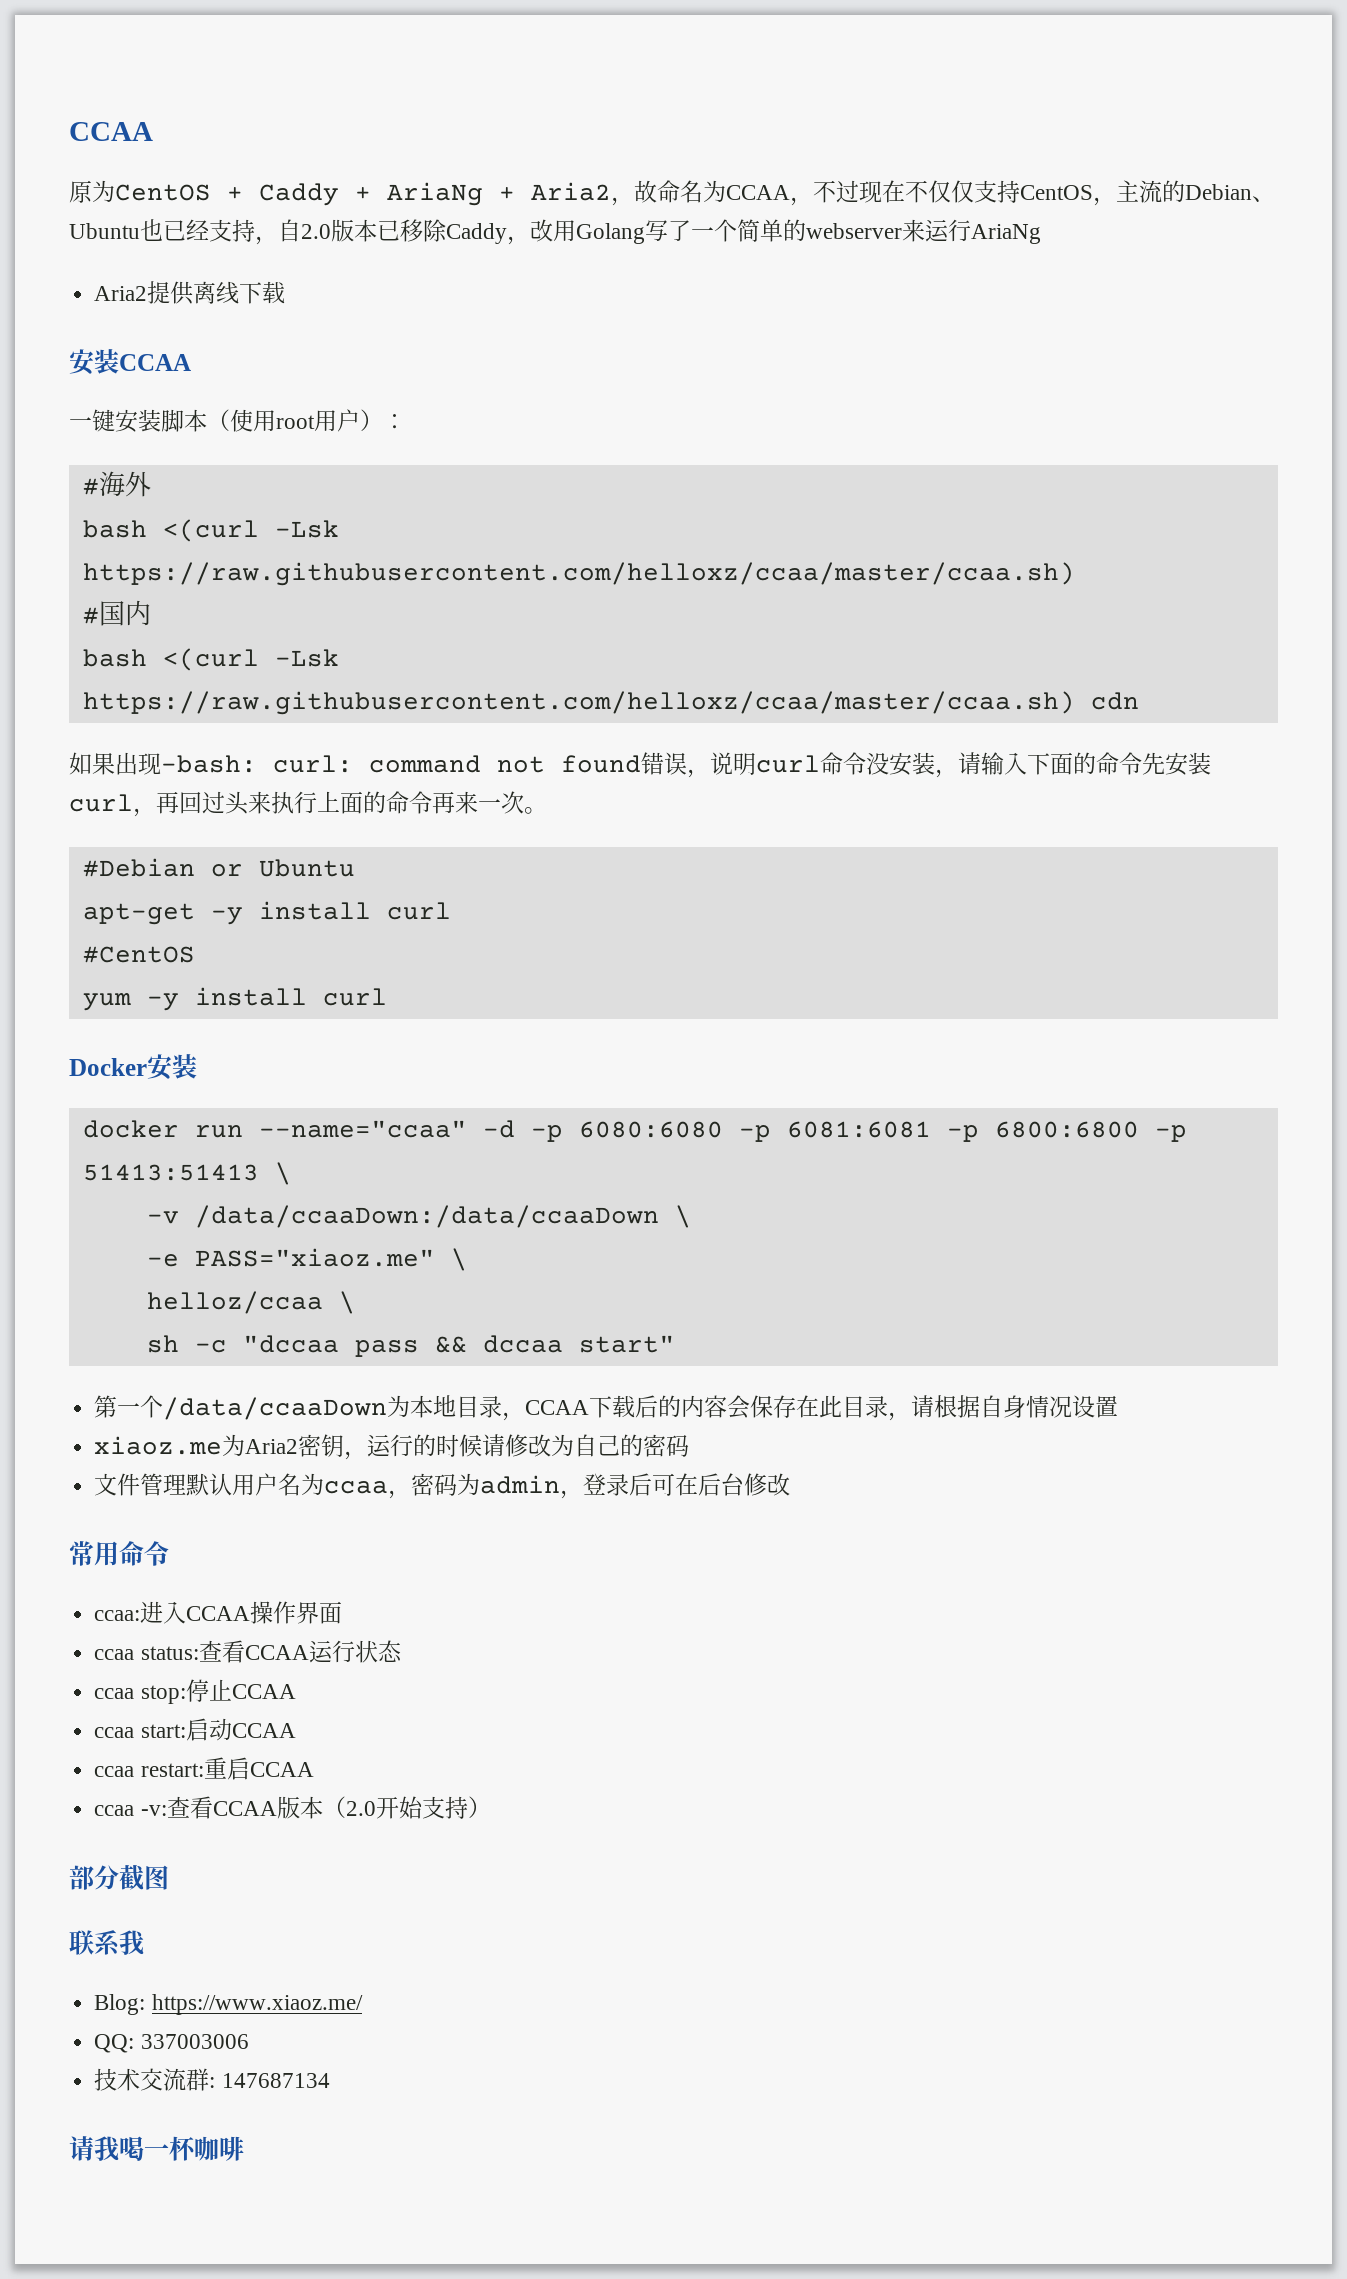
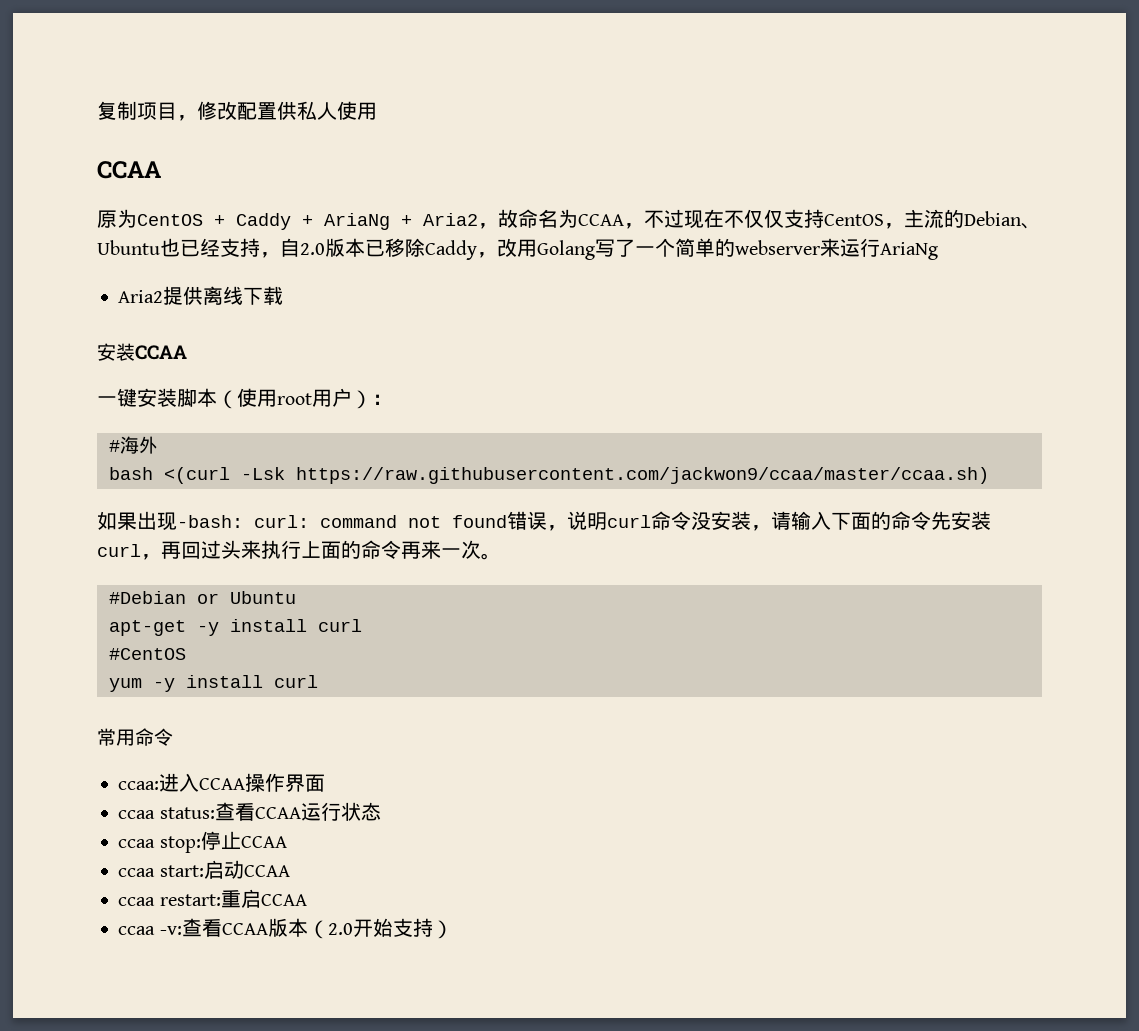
(69, 131) none -> [97,101,377,121] 复制项目，修改配置供私人使用 //
[82,562,1075,586] [82,600,151,626] [82,648,339,671] [82,691,1139,715] https://raw.githubusercontent.com/helloxz/ccaa/master/ccaa.sh) // #国内 // bash <(curl -Lsk https://raw.githubusercontent.com/helloxz/ccaa/master/ccaa.sh) cdn -> [295,467,989,484] https://raw.githubusercontent.com/jackwon9/ccaa/master/ccaa.sh)
[69,1054,197,1080] [82,1120,1187,1142] [82,1162,291,1185] [146,1205,691,1228] [146,1248,467,1271] [146,1291,355,1314] [146,1335,675,1357] [94,1395,1119,1421] [94,1434,690,1460] [94,1473,791,1499] // Docker安装 // docker run --name="ccaa" -d -p 6080:6080 -p 6081:6081 -p 6800:6800 -p 51413:51413 \ // -v /data/ccaaDown:/data/ccaaDown \ // -e PASS="xiaoz.me" \ // helloz/ccaa \ // sh -c "dccaa pass && dccaa start" // 第一个/data/ccaaDown为本地目录，CCAA下载后的内容会保存在此目录，请根据自身情况设置 // xiaoz.me为Aria2密钥，运行的时候请修改为自己的密码 // 文件管理默认用户名为ccaa，密码为admin，登录后可在后台修改 -> (318, 681) none
[69,1864,169,1891] [69,1930,144,1956] [94,1994,363,2015] [94,2034,249,2053] [94,2068,330,2091] [69,2136,244,2161] // 部分截图 // 联系我 // Blog: https://www.xiaoz.me/ // QQ: 337003006 // 技术交流群: 147687134 // 请我喝一杯咖啡 -> (453, 929) none

